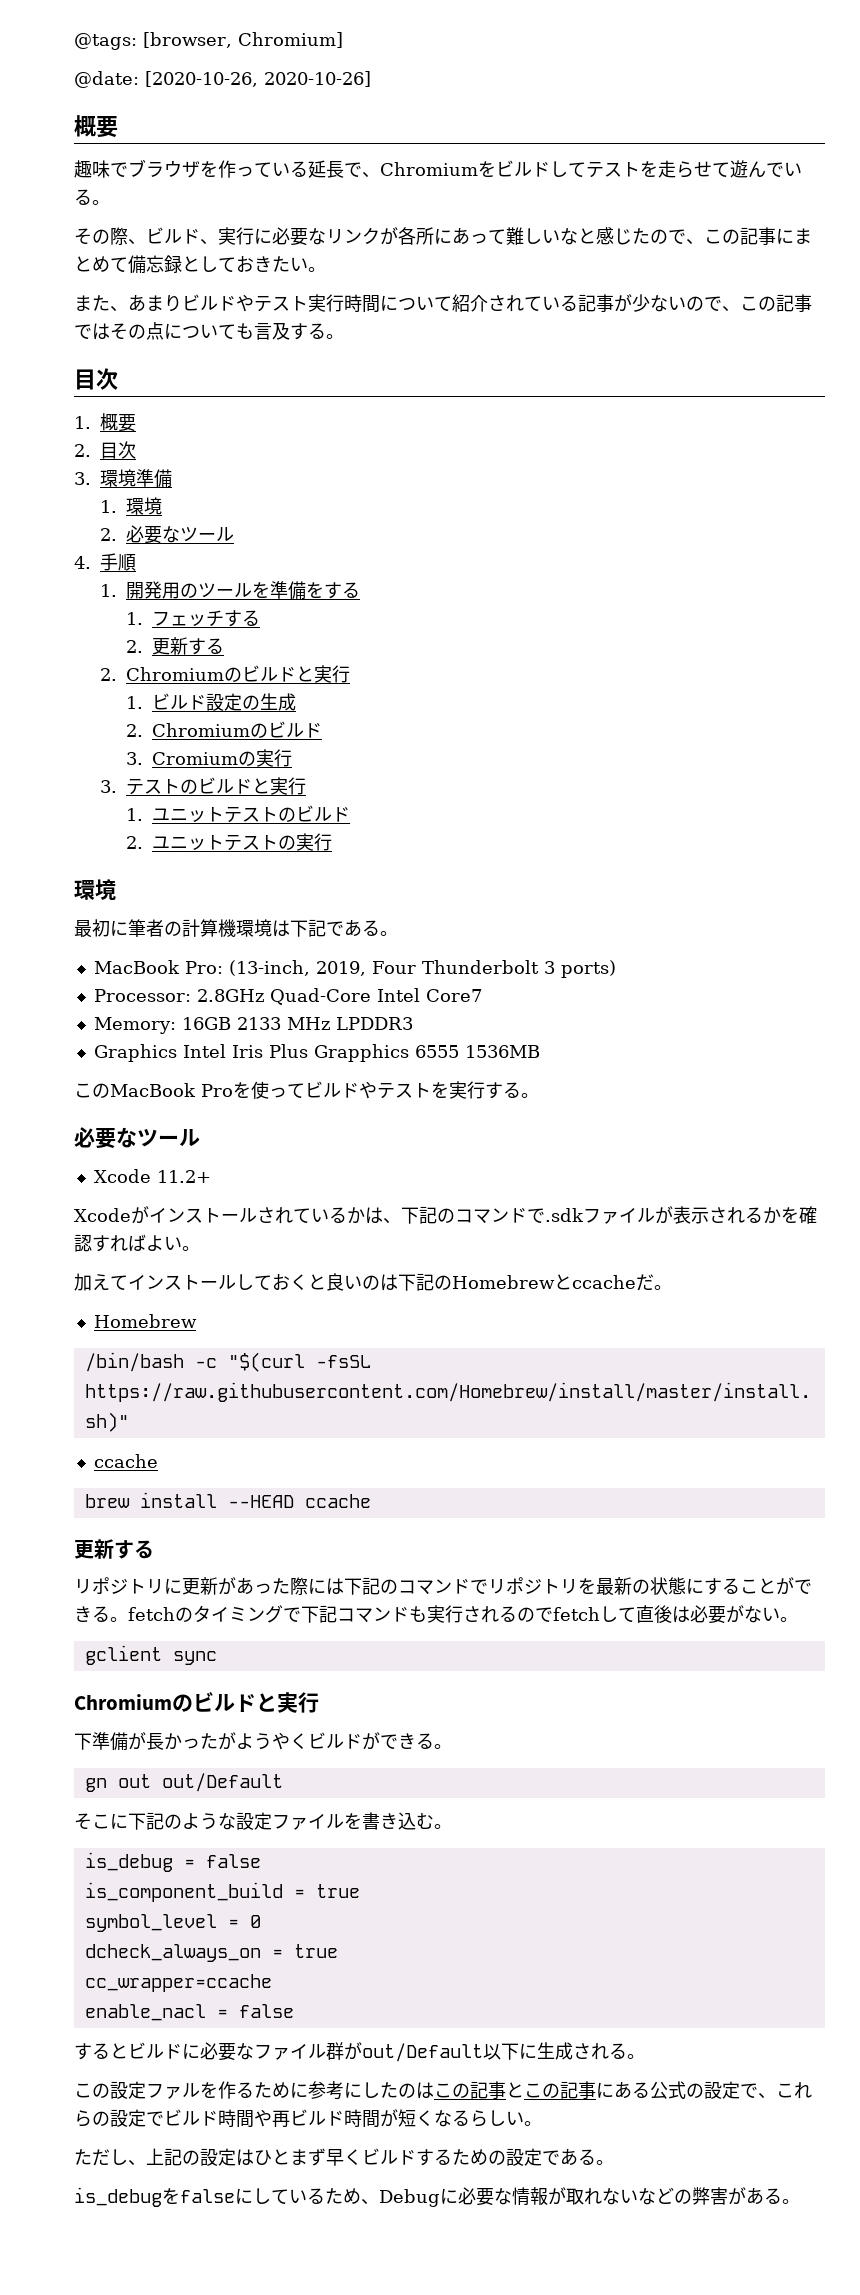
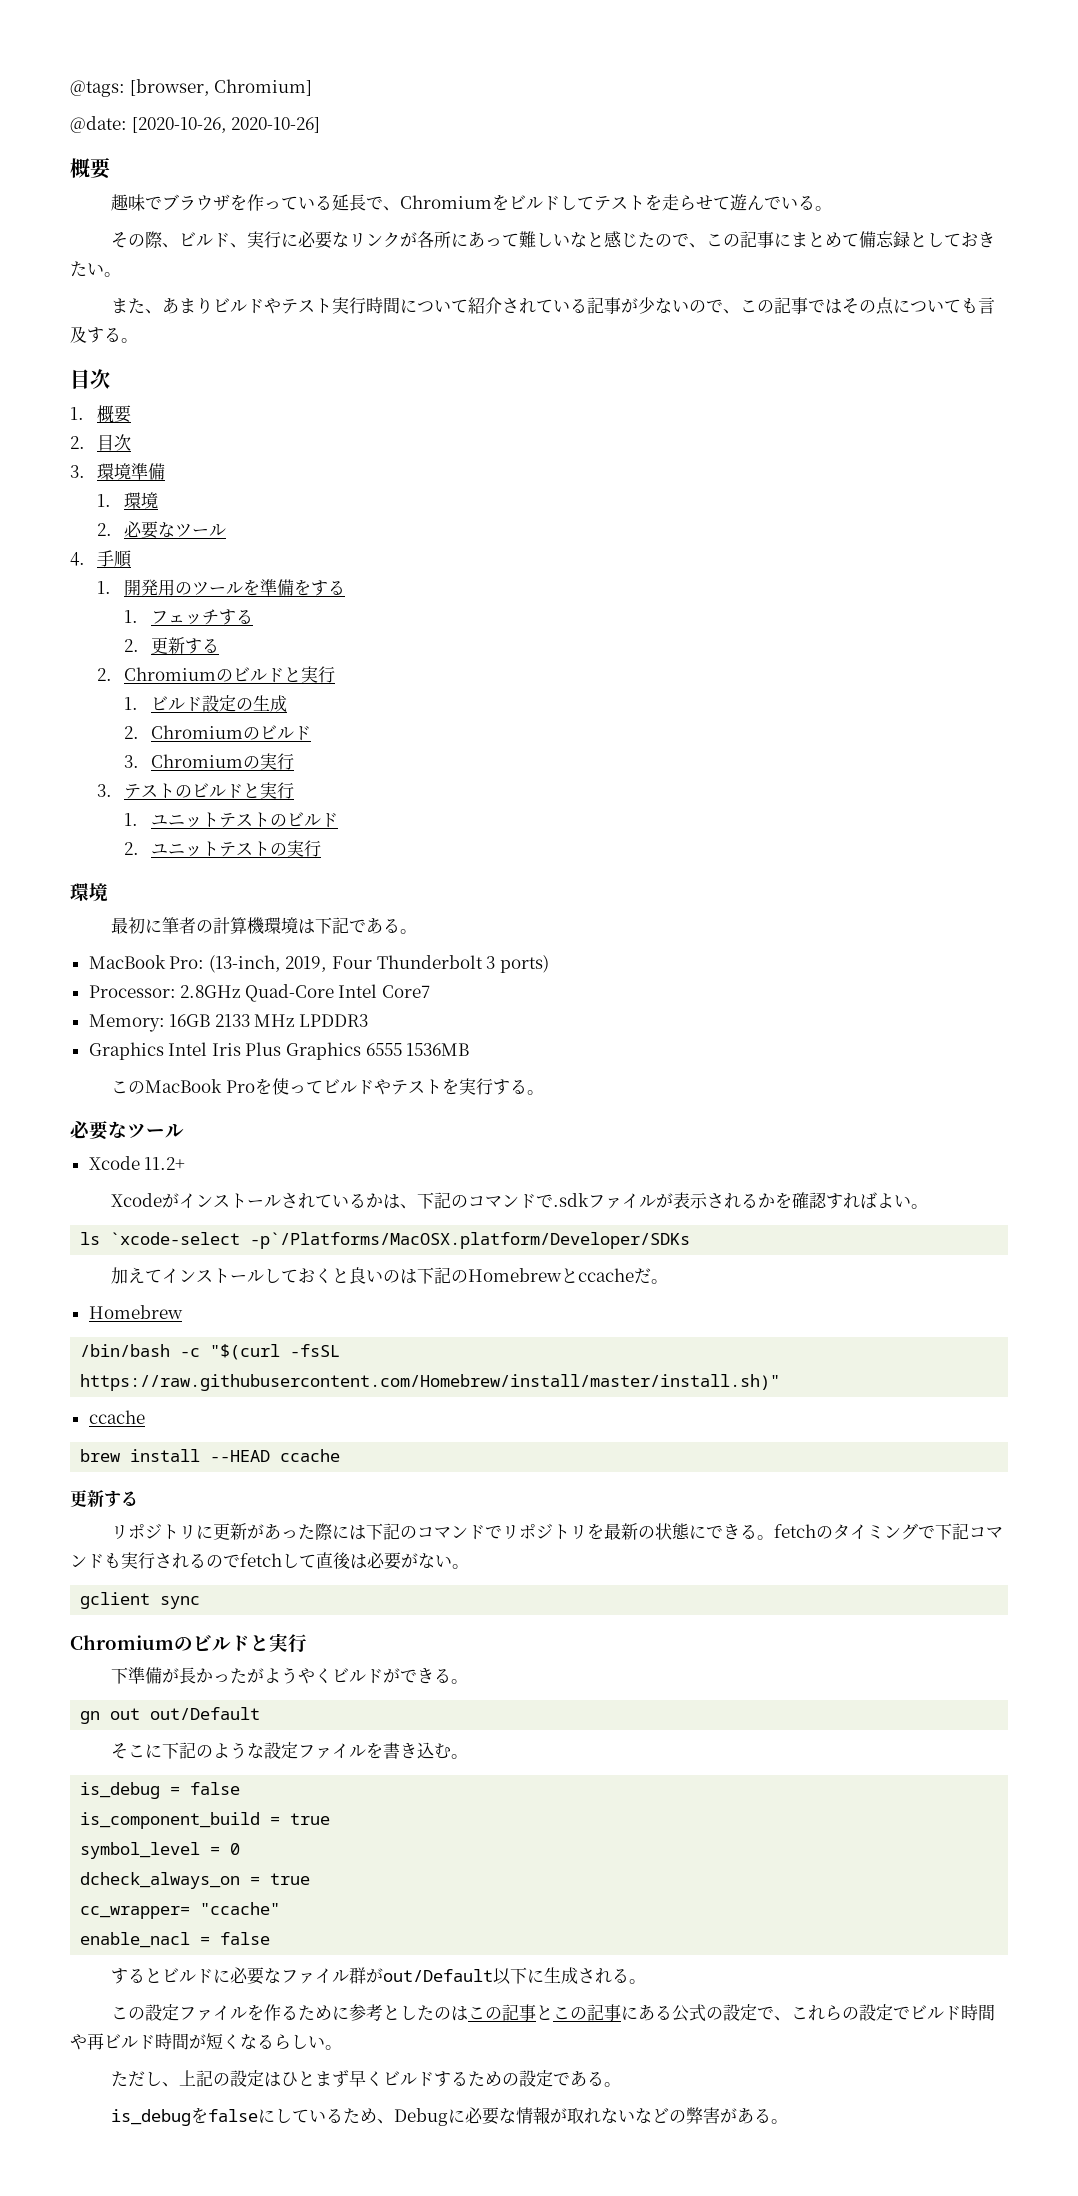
[152,752,239,765] Cromium -> [151,754,244,768] Chromium
[313,1044,409,1062] Grapphics -> [286,1042,362,1060] Graphics
(200, 1248) none -> [80,1232,691,1249] // ls `xcode-select -p`/Platforms/MacOSX.platform/Developer/SDKs
[704,1577,794,1595] することが -> (707, 1532) none
[84,1974,272,1992] cc_wrapper=ccache -> [80,1902,281,1919] cc_wrapper= "ccache"
(182, 2092) none -> [213,2005,231,2021] イ
[344,2082,362,2098] に -> [383,2005,401,2020] と

